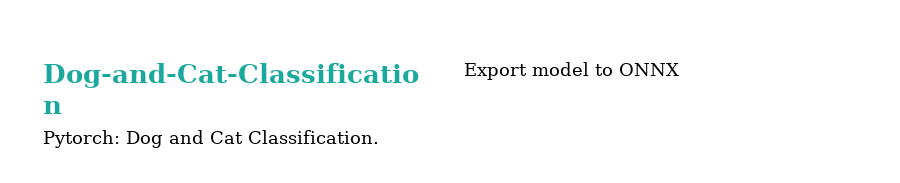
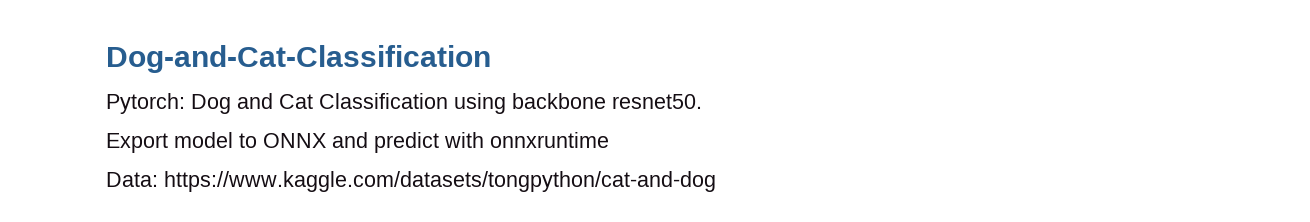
[248,130,379,144] [464,62,679,80] Classification. Export model to ONNX -> [319,93,702,114] [106,132,609,153] [106,171,716,192] Classification using backbone resnet50. // Export model to ONNX and predict with onnxruntime // Data: https://www.kaggle.com/datasets/tongpython/cat-and-dog

